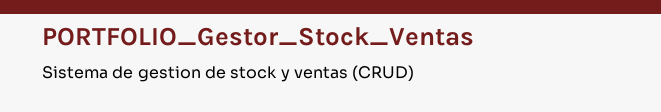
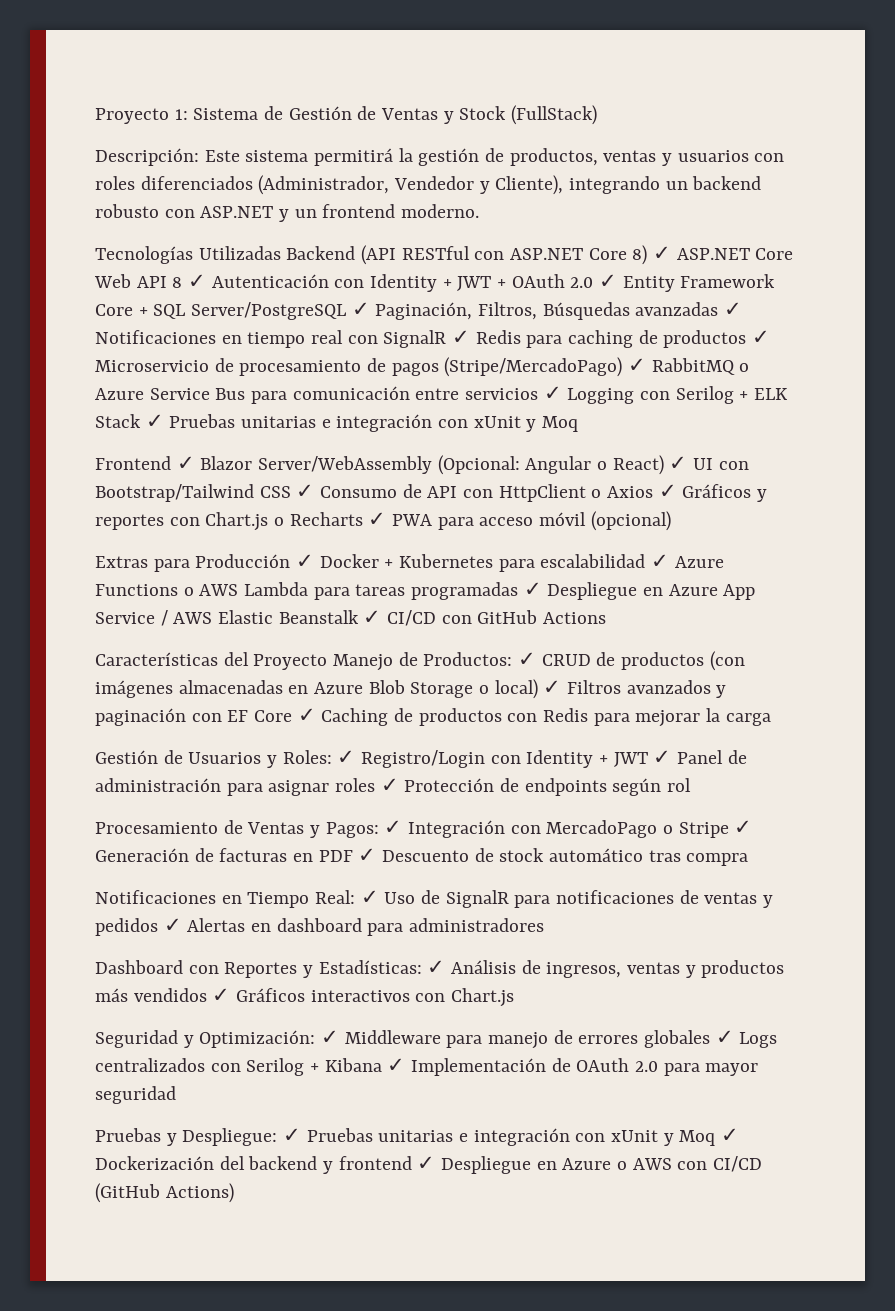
[42,27,474,46] [42,65,415,82] PORTFOLIO_Gestor_Stock_Ventas // Sistema de gestion de stock y ventas (CRUD) -> [95,105,598,125] [95,148,785,166] [95,175,762,195] [95,204,480,222] [95,245,794,265] [94,274,776,292] [95,302,743,320] [95,330,771,348] [95,357,750,377] [95,386,789,404] [95,414,579,432] [95,455,749,475] [95,484,768,502] [95,511,671,531] [95,554,724,572] [95,582,756,600] [95,610,607,626] [95,651,745,671] [95,679,727,699] [95,708,771,727] [95,750,747,768] [95,778,692,796] [95,820,753,838] [95,848,749,866] [95,890,774,908] [95,918,545,936] [95,960,785,978] [95,988,515,1007] [95,1030,778,1049] [95,1058,759,1076] [95,1086,176,1104] [95,1128,740,1146] [95,1156,763,1174] [95,1183,234,1203] Proyecto 1: Sistema de Gestión de Ventas y Stock (FullStack) // Descripción: Este sistema permitirá la gestión de productos, ventas y usuarios con roles diferenciados (Administrador, Vendedor y Cliente), integrando un backend robusto con ASP.NET y un frontend moderno. // Tecnologías Utilizadas Backend (API RESTful con ASP.NET Core 8) ✓ ASP.NET Core Web API 8 ✓ Autenticación con Identity + JWT + OAuth 2.0 ✓ Entity Framework Core + SQL Server/PostgreSQL ✓ Paginación, Filtros, Búsquedas avanzadas ✓ Notificaciones en tiempo real con SignalR ✓ Redis para caching de productos ✓ Microservicio de procesamiento de pagos (Stripe/MercadoPago) ✓ RabbitMQ o Azure Service Bus para comunicación entre servicios ✓ Logging con Serilog + ELK Stack ✓ Pruebas unitarias e integración con xUnit y Moq // Frontend ✓ Blazor Server/WebAssembly (Opcional: Angular o React) ✓ UI con Bootstrap/Tailwind CSS ✓ Consumo de API con HttpClient o Axios ✓ Gráficos y reportes con Chart.js o Recharts ✓ PWA para acceso móvil (opcional) // Extras para Producción ✓ Docker + Kubernetes para escalabilidad ✓ Azure Functions o AWS Lambda para tareas programadas ✓ Despliegue en Azure App Service / AWS Elastic Beanstalk ✓ CI/CD con GitHub Actions // Características del Proyecto Manejo de Productos: ✓ CRUD de productos (con imágenes almacenadas en Azure Blob Storage o local) ✓ Filtros avanzados y paginación con EF Core ✓ Caching de productos con Redis para mejorar la carga // Gestión de Usuarios y Roles: ✓ Registro/Login con Identity + JWT ✓ Panel de administración para asignar roles ✓ Protección de endpoints según rol // Procesamiento de Ventas y Pagos: ✓ Integración con MercadoPago o Stripe ✓ Generación de facturas en PDF ✓ Descuento de stock automático tras compra // Notificaciones en Tiempo Real: ✓ Uso de SignalR para notificaciones de ventas y pedidos ✓ Alertas en dashboard para administradores // Dashboard con Reportes y Estadísticas: ✓ Análisis de ingresos, ventas y productos más vendidos ✓ Gráficos interactivos con Chart.js // Seguridad y Optimización: ✓ Middleware para manejo de errores globales ✓ Logs centralizados con Serilog + Kibana ✓ Implementación de OAuth 2.0 para mayor seguridad // Pruebas y Despliegue: ✓ Pruebas unitarias e integración con xUnit y Moq ✓ Dockerización del backend y frontend ✓ Despliegue en Azure o AWS con CI/CD (GitHub Actions)

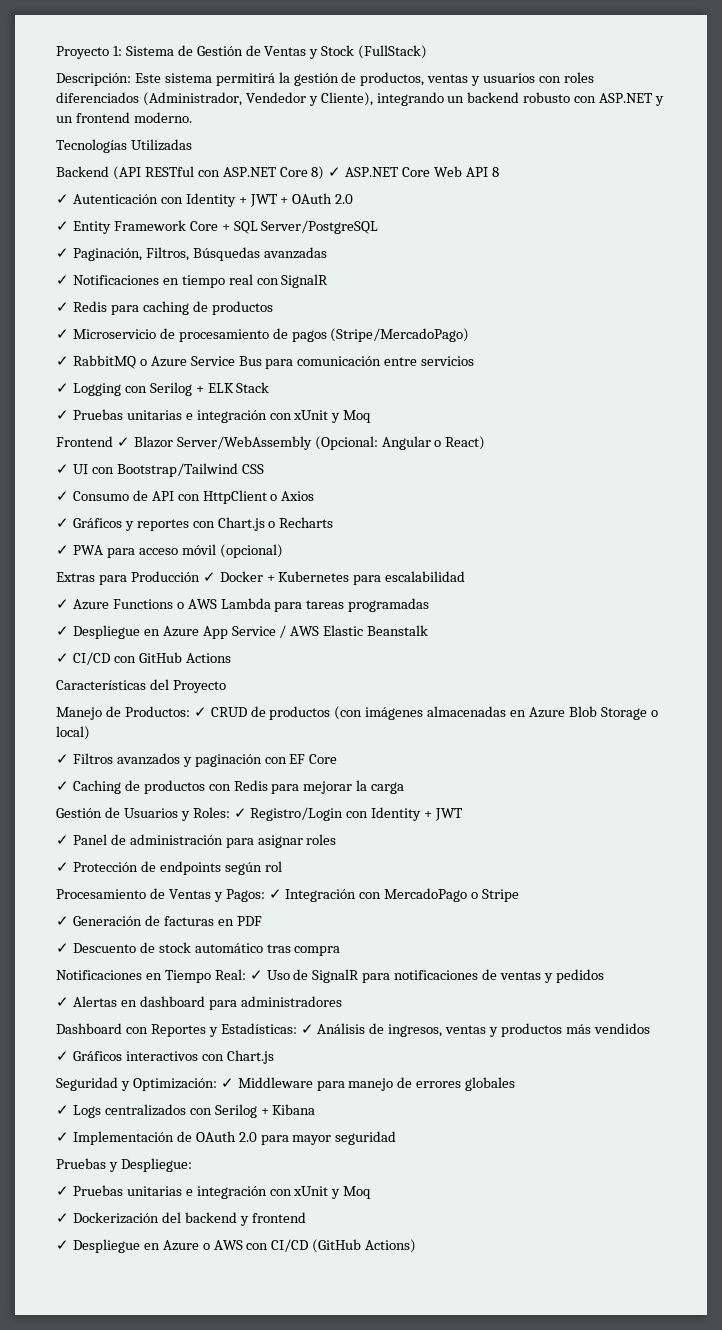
(281, 253) none -> (192, 145) //
(183, 282) none -> (499, 172) //
(594, 282) none -> (354, 199) //
(347, 311) none -> (379, 227) //
(719, 309) none -> (327, 253) //
(447, 339) none -> (329, 281) //
(747, 339) none -> (273, 308) //
(623, 367) none -> (470, 335) //
(539, 394) none -> (475, 361) //
(141, 421) none -> (270, 387) //
(664, 465) none -> (486, 443) //
(291, 492) none -> (264, 469) //
(654, 492) none -> (315, 496) //
(363, 519) none -> (334, 522) //
(646, 561) none -> (466, 576) //
(519, 591) none -> (430, 605) //
(359, 617) none -> (429, 630) //
(328, 662) none -> (226, 686) //
(538, 689) none -> (90, 733) //
(293, 716) none -> (338, 759) //
(648, 759) none -> (464, 814) //
(376, 785) none -> (337, 839) //
(729, 830) none -> (520, 895) //
(353, 856) none -> (262, 921) //
(158, 927) none -> (604, 976) //
(207, 995) none -> (650, 1028) //
(711, 1039) none -> (516, 1084) //
(382, 1065) none -> (316, 1109) //
[283,1128,716,1146] ✓ Pruebas unitarias e integración con xUnit y Moq -> [56,1185,372,1199] // ✓ Pruebas unitarias e integración con xUnit y Moq //
(412, 1163) none -> (306, 1217) //

